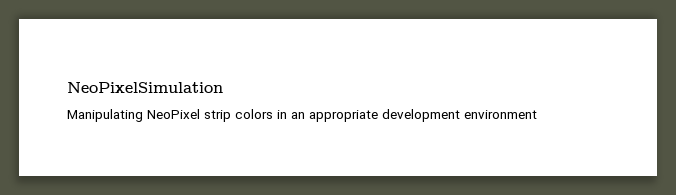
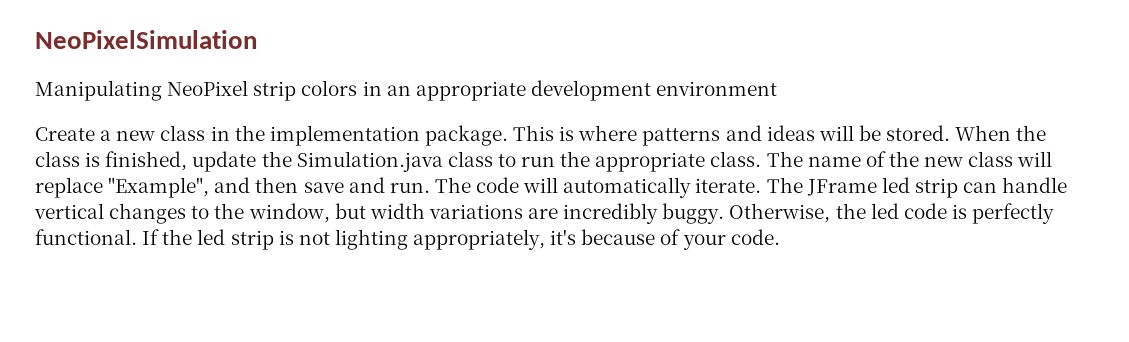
(537, 114) none -> [35,125,1047,146] [35,151,1053,172] [35,177,1068,198] [34,203,1055,224] [35,229,780,250] // Create a new class in the implementation package. This is where patterns and ideas will be stored. When the class is finished, update the Simulation.java class to run the appropriate class. The name of the new class will replace "Example", and then save and run. The code will automatically iterate. The JFrame led strip can handle vertical changes to the window, but width variations are incredibly buggy. Otherwise, the led code is perfectly functional. If the led strip is not lighting appropriately, it's because of your code.

